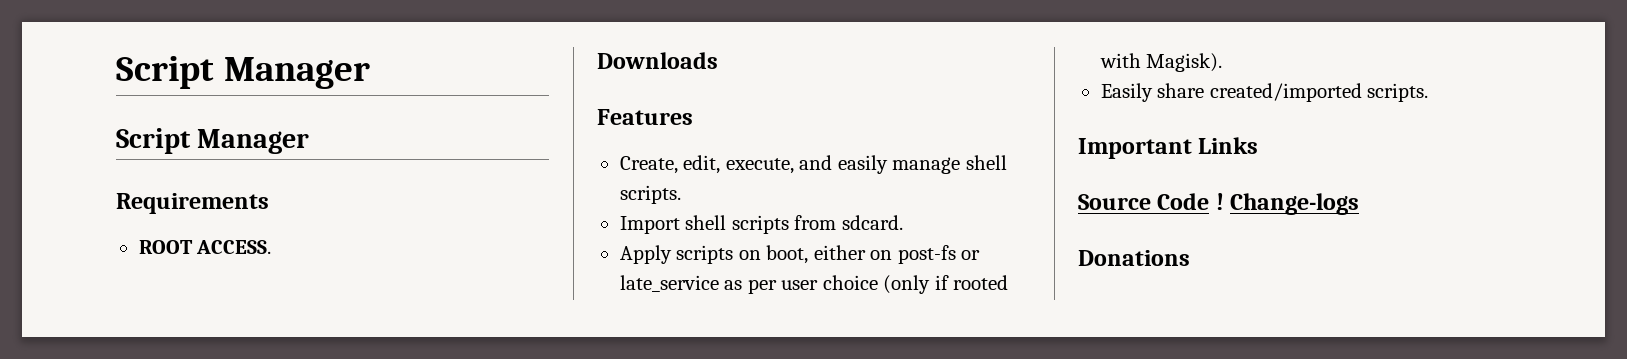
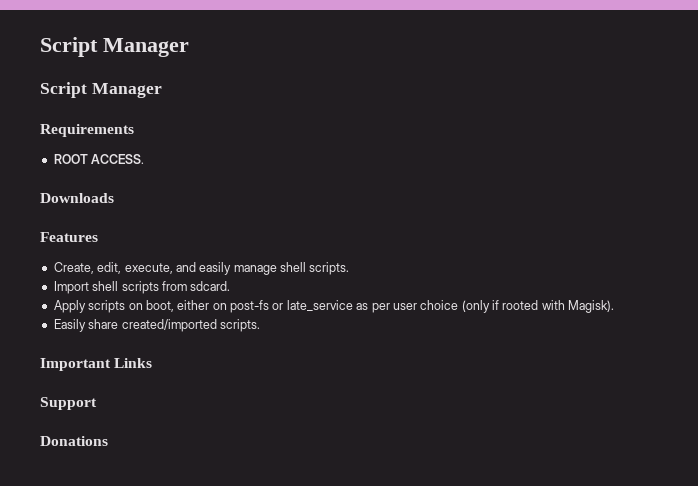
[1078,193,1360,215] Source Code ! Change-logs -> [40,397,97,410] Support

